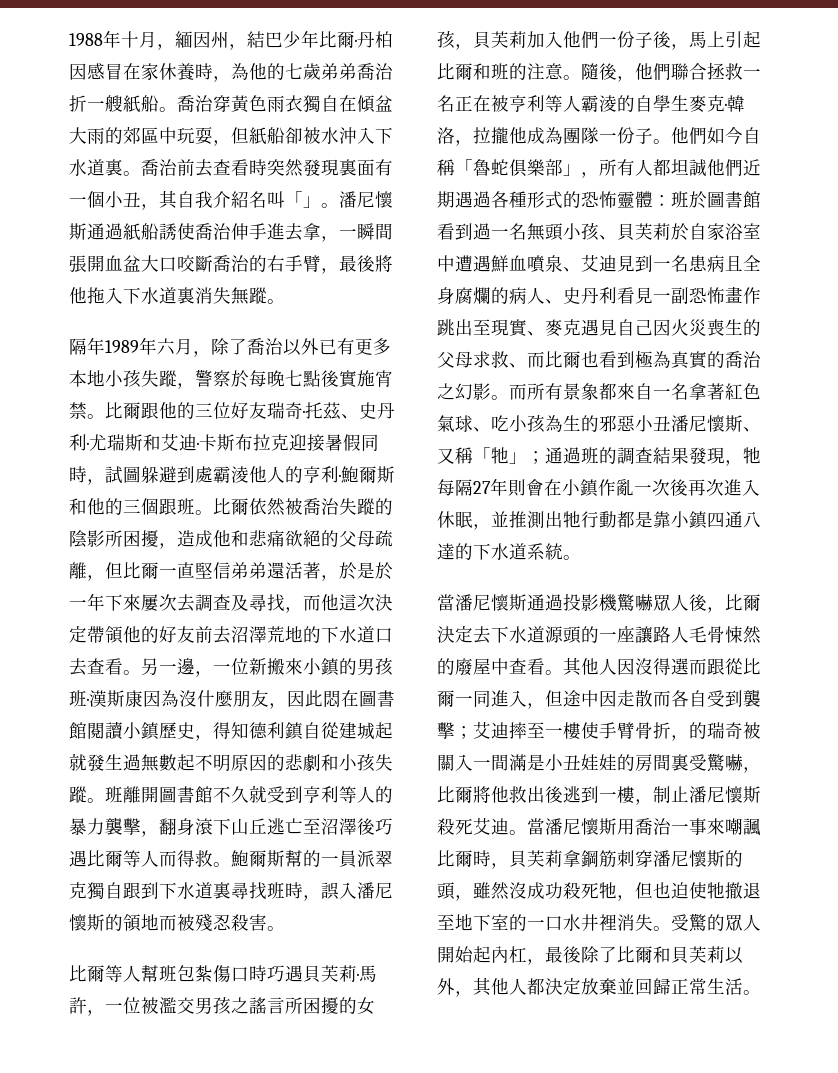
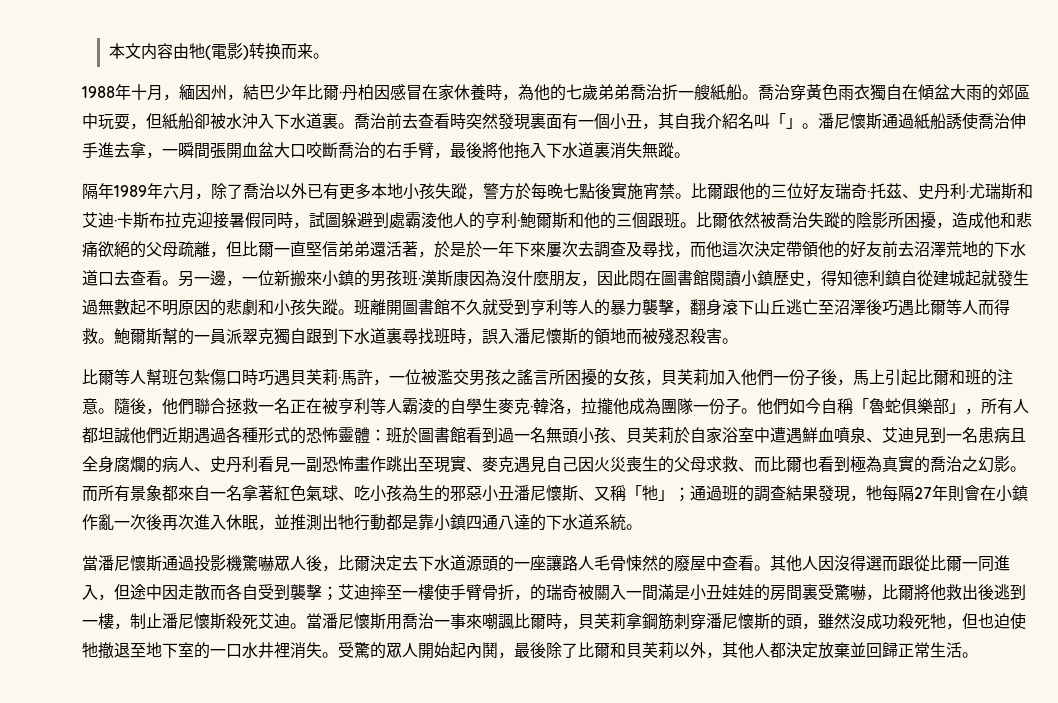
(69, 39) none -> [108,43,329,60] 本文内容由牠(電影)转换而来。 //
[213,370,231,387] 察 -> [499,183,515,200] 方
[509,946,527,963] 杠 -> [482,642,498,659] 鬨

